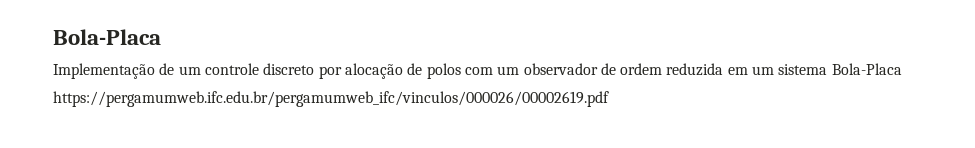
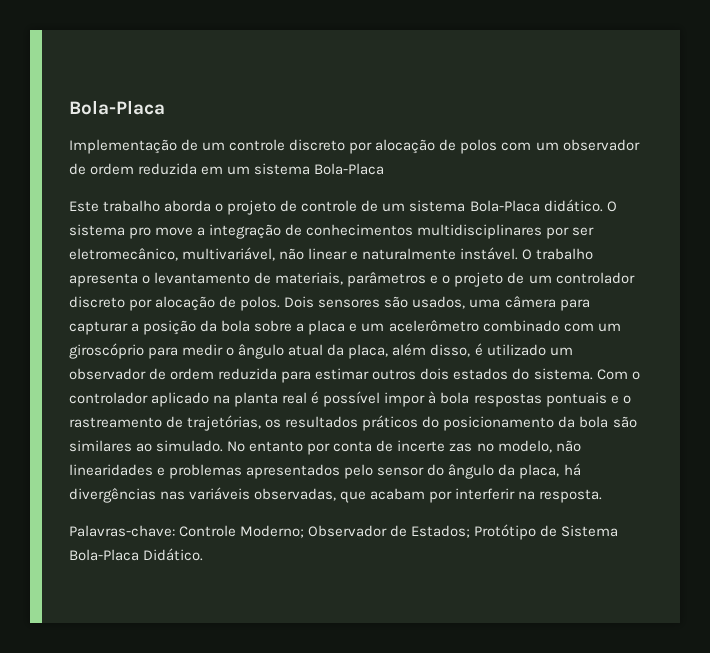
[53,91,609,107] https://pergamumweb.ifc.edu.br/pergamumweb_ifc/vinculos/000026/00002619.pdf -> [69,199,617,215] [69,224,595,239] [69,247,594,261] [69,272,635,287] [69,296,590,311] [69,320,621,335] [69,343,573,359] [69,368,640,383] [69,391,631,407] [69,415,637,431] [69,440,581,455] [69,463,581,479] [69,487,603,503] [69,524,619,540] [69,548,204,561] Este trabalho aborda o projeto de controle de um sistema Bola-Placa didático. O sistema pro move a integração de conhecimentos multidisciplinares por ser eletromecânico, multivariável, não linear e naturalmente instável. O trabalho apresenta o levantamento de materiais, parâmetros e o projeto de um controlador discreto por alocação de polos. Dois sensores são usados, uma câmera para capturar a posição da bola sobre a placa e um acelerômetro combinado com um giroscóprio para medir o ângulo atual da placa, além disso, é utilizado um observador de ordem reduzida para estimar outros dois estados do sistema. Com o controlador aplicado na planta real é possível impor à bola respostas pontuais e o rastreamento de trajetórias, os resultados práticos do posicionamento da bola são similares ao simulado. No entanto por conta de incerte zas no modelo, não linearidades e problemas apresentados pelo sensor do ângulo da placa, há divergências nas variáveis observadas, que acabam por interferir na resposta. // Palavras-chave: Controle Moderno; Observador de Estados; Protótipo de Sistema Bola-Placa Didático.

